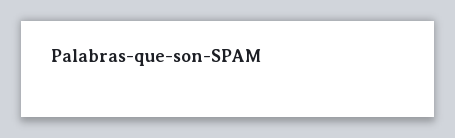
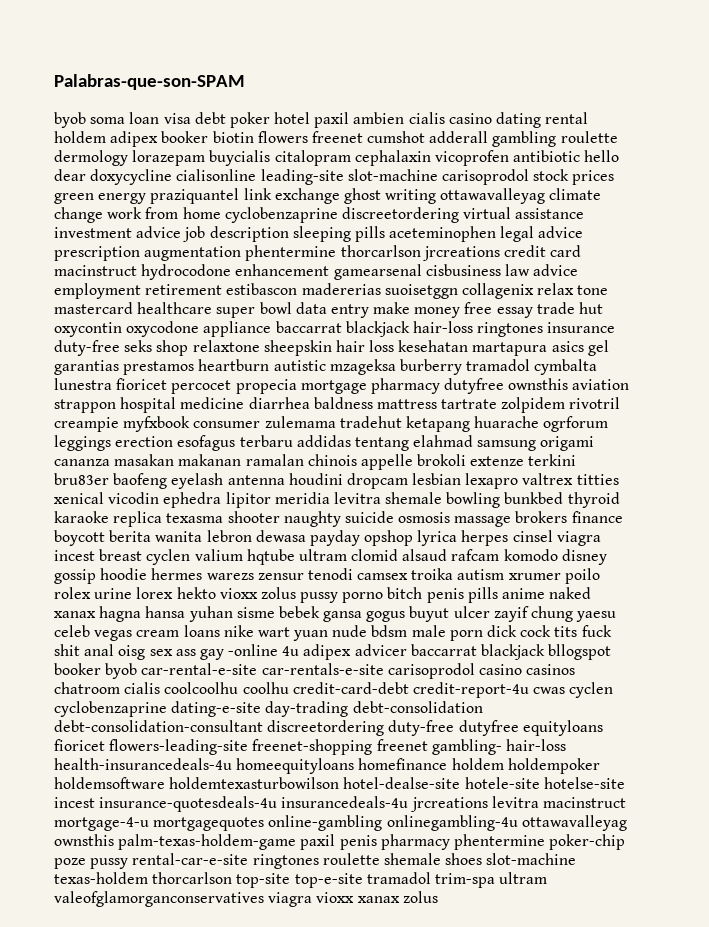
(261, 57) none -> [54,112,589,128] [54,131,618,147] [54,150,620,166] [54,169,615,185] [54,188,602,204] [54,207,585,223] [54,226,584,242] [54,245,582,261] [54,264,579,280] [54,283,609,299] [54,302,604,318] [54,321,616,337] [54,340,609,356] [54,359,598,375] [54,378,630,394] [54,397,621,413] [54,416,609,432] [54,435,595,451] [54,454,577,470] [54,473,619,489] [54,492,620,508] [54,511,623,527] [54,530,601,546] [54,549,607,565] [54,568,600,584] [54,587,592,603] [54,606,617,622] [54,625,612,641] [54,644,612,660] [54,663,576,679] [54,682,614,698] [54,701,483,717] [54,720,603,736] [54,739,566,755] [54,758,600,774] [54,777,625,789] [54,796,626,812] [54,815,627,831] [54,834,626,850] [54,853,577,869] [54,872,548,888] [54,891,438,907] // byob soma loan visa debt poker hotel paxil ambien cialis casino dating rental holdem adipex booker biotin flowers freenet cumshot adderall gambling roulette dermology lorazepam buycialis citalopram cephalaxin vicoprofen antibiotic hello dear doxycycline cialisonline leading-site slot-machine carisoprodol stock prices green energy praziquantel link exchange ghost writing ottawavalleyag climate change work from home cyclobenzaprine discreetordering virtual assistance investment advice job description sleeping pills aceteminophen legal advice prescription augmentation phentermine thorcarlson jrcreations credit card macinstruct hydrocodone enhancement gamearsenal cisbusiness law advice employment retirement estibascon madererias suoisetggn collagenix relax tone mastercard healthcare super bowl data entry make money free essay trade hut oxycontin oxycodone appliance baccarrat blackjack hair-loss ringtones insurance duty-free seks shop relaxtone sheepskin hair loss kesehatan martapura asics gel garantias prestamos heartburn autistic mzageksa burberry tramadol cymbalta lunestra fioricet percocet propecia mortgage pharmacy dutyfree ownsthis aviation strappon hospital medicine diarrhea baldness mattress tartrate zolpidem rivotril creampie myfxbook consumer zulemama tradehut ketapang huarache ogrforum leggings erection esofagus terbaru addidas tentang elahmad samsung origami cananza masakan makanan ramalan chinois appelle brokoli extenze terkini bru83er baofeng eyelash antenna houdini dropcam lesbian lexapro valtrex titties xenical vicodin ephedra lipitor meridia levitra shemale bowling bunkbed thyroid karaoke replica texasma shooter naughty suicide osmosis massage brokers finance boycott berita wanita lebron dewasa payday opshop lyrica herpes cinsel viagra incest breast cyclen valium hqtube ultram clomid alsaud rafcam komodo disney gossip hoodie hermes warezs zensur tenodi camsex troika autism xrumer poilo rolex urine lorex hekto vioxx zolus pussy porno bitch penis pills anime naked xanax hagna hansa yuhan sisme bebek gansa gogus buyut ulcer zayif chung yaesu celeb vegas cream loans nike wart yuan nude bdsm male porn dick cock tits fuck shit anal oisg sex ass gay -online 4u adipex advicer baccarrat blackjack bllogspot booker byob car-rental-e-site car-rentals-e-site carisoprodol casino casinos chatroom cialis coolcoolhu coolhu credit-card-debt credit-report-4u cwas cyclen cyclobenzaprine dating-e-site day-trading debt-consolidation debt-consolidation-consultant discreetordering duty-free dutyfree equityloans fioricet flowers-leading-site freenet-shopping freenet gambling- hair-loss health-insurancedeals-4u homeequityloans homefinance holdem holdempoker holdemsoftware holdemtexasturbowilson hotel-dealse-site hotele-site hotelse-site incest insurance-quotesdeals-4u insurancedeals-4u jrcreations levitra macinstruct mortgage-4-u mortgagequotes online-gambling onlinegambling-4u ottawavalleyag ownsthis palm-texas-holdem-game paxil penis pharmacy phentermine poker-chip poze pussy rental-car-e-site ringtones roulette shemale shoes slot-machine texas-holdem thorcarlson top-site top-e-site tramadol trim-spa ultram valeofglamorganconservatives viagra vioxx xanax zolus

